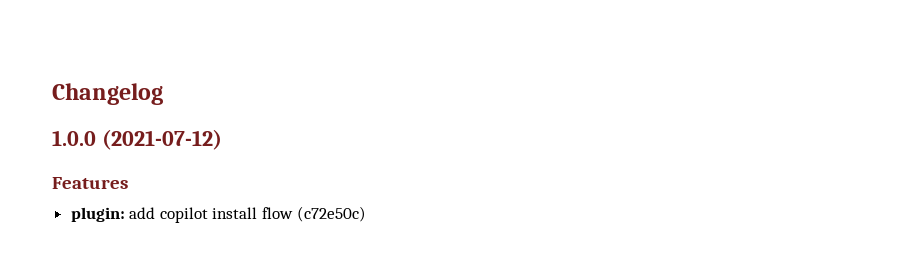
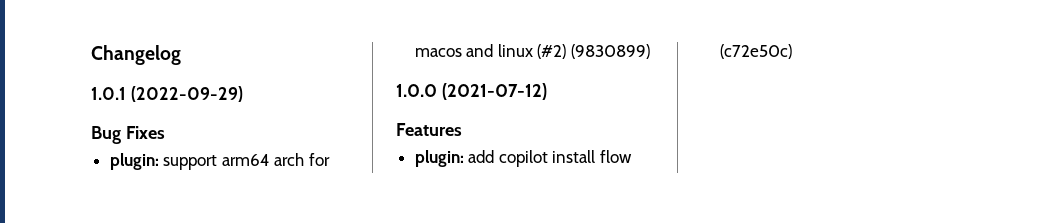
(163, 94) none -> [91,86,243,102] [91,126,165,144] [109,153,331,170] [414,44,651,59] // 1.0.1 (2022-09-29) // Bug Fixes // plugin: support arm64 arch for macos and linux (#2) (9830899)

